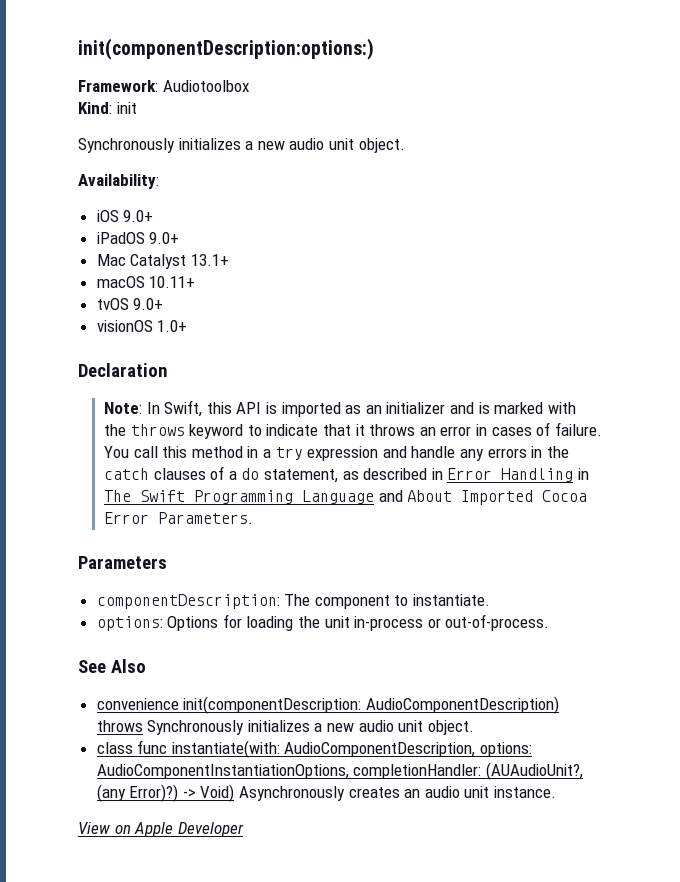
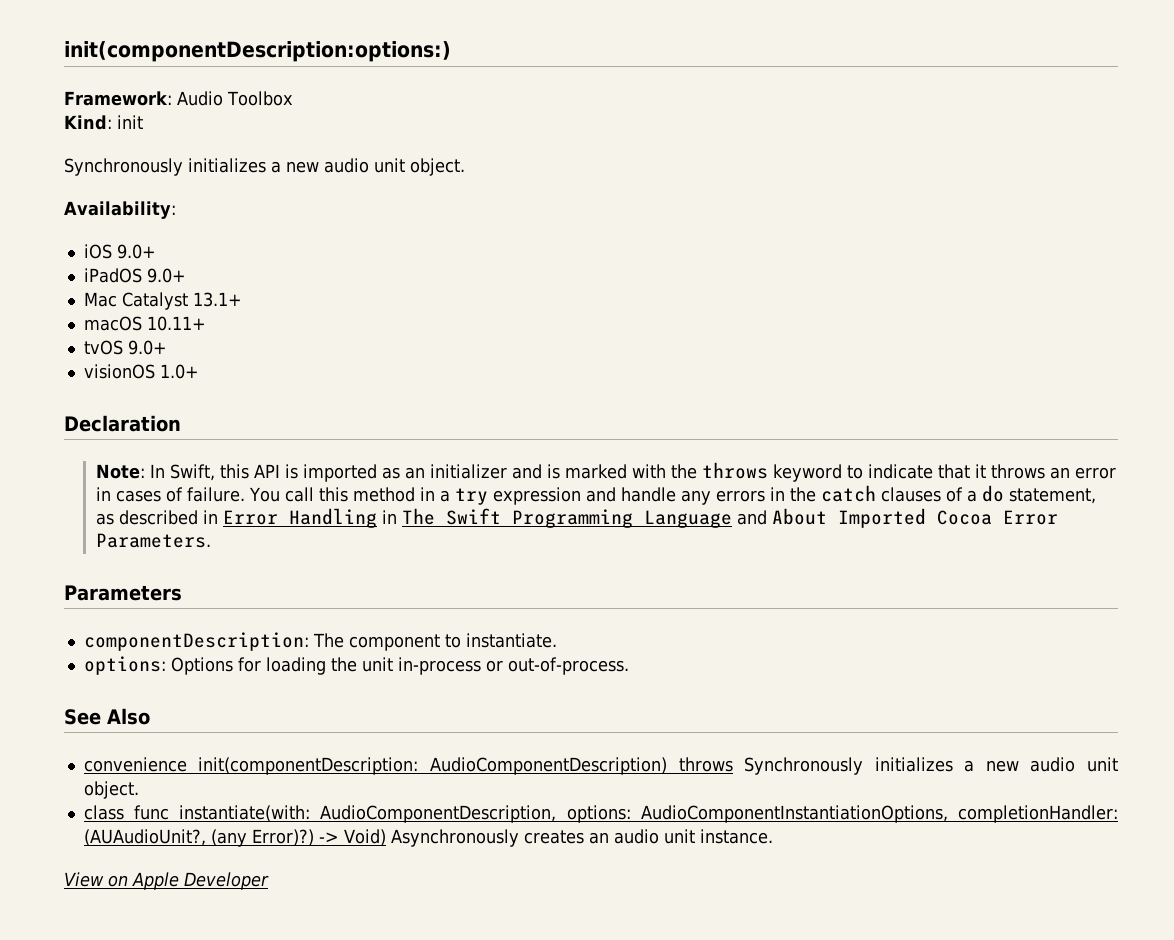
[162,80,249,92] Audiotoolbox -> [176,91,293,106] Audio Toolbox

